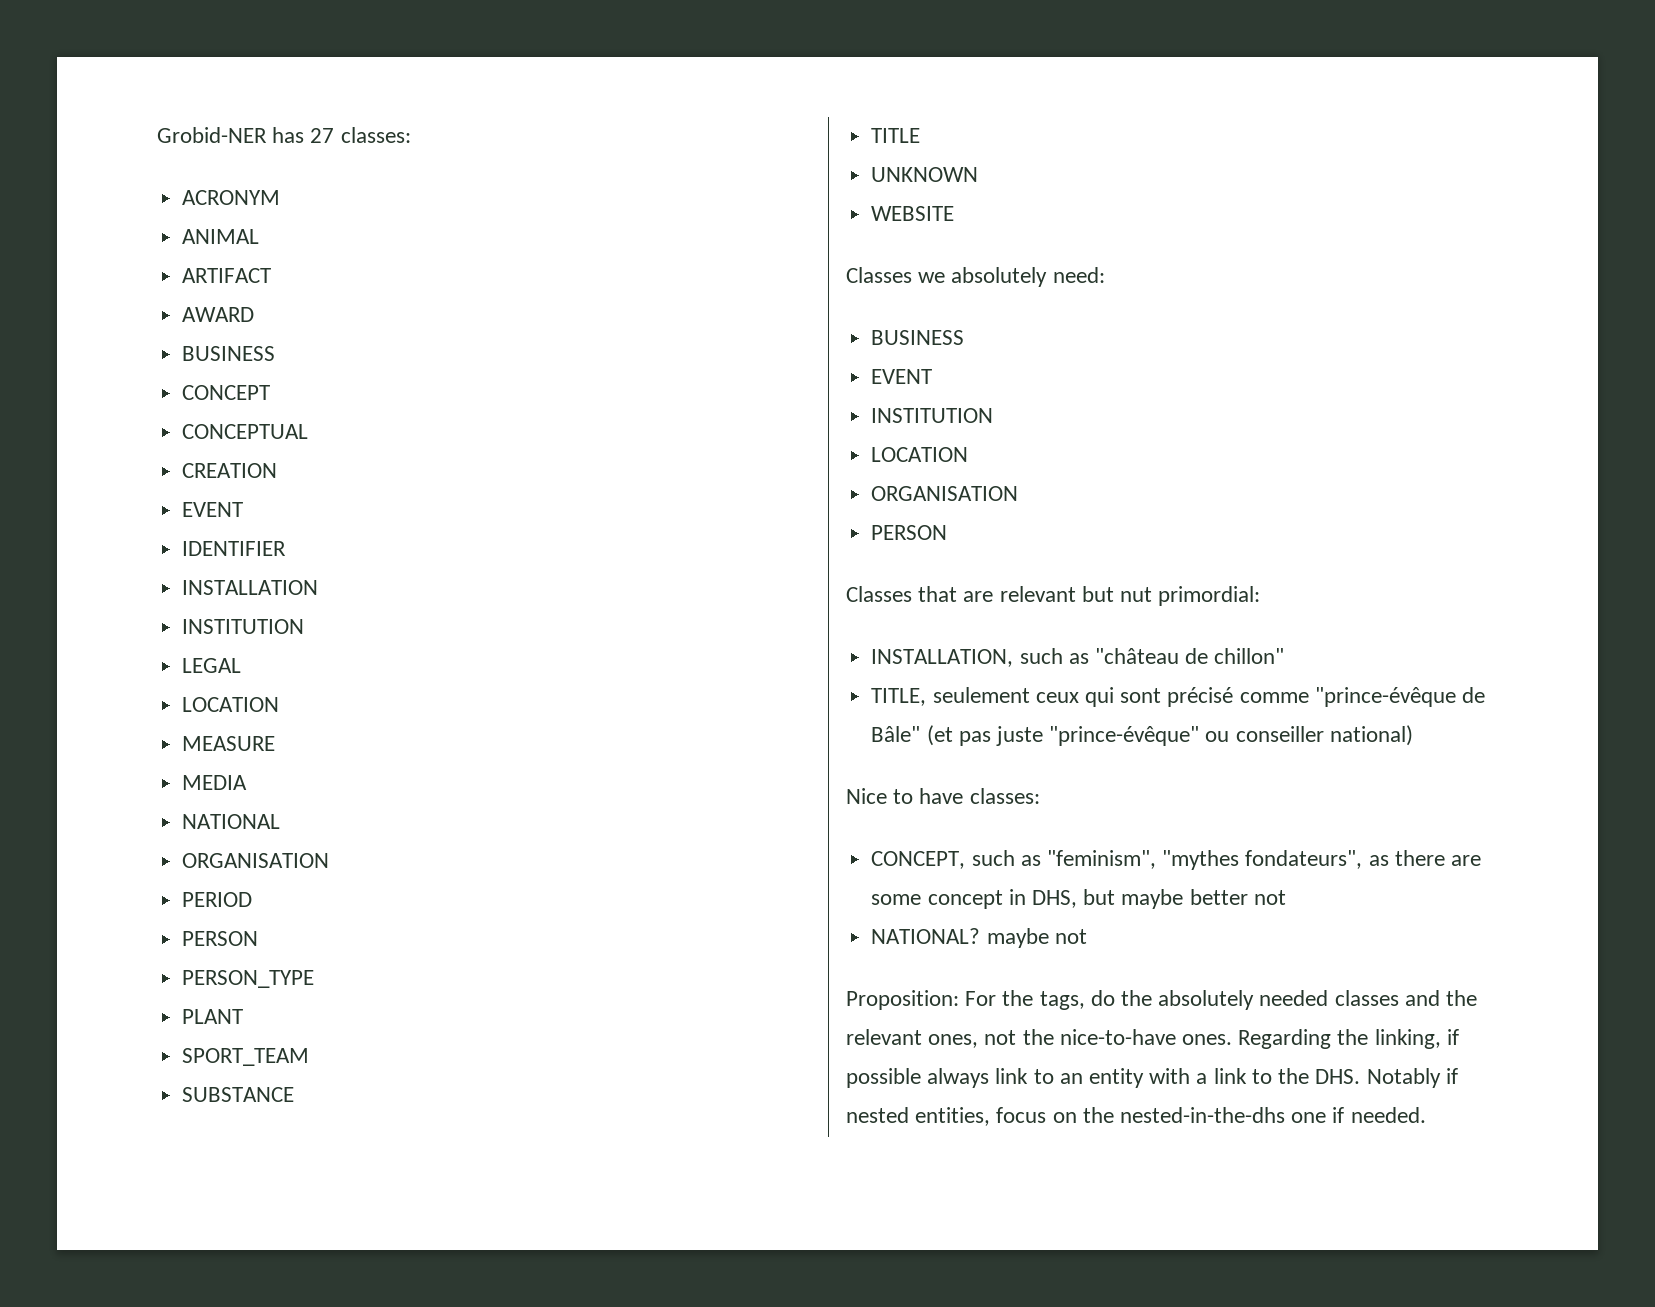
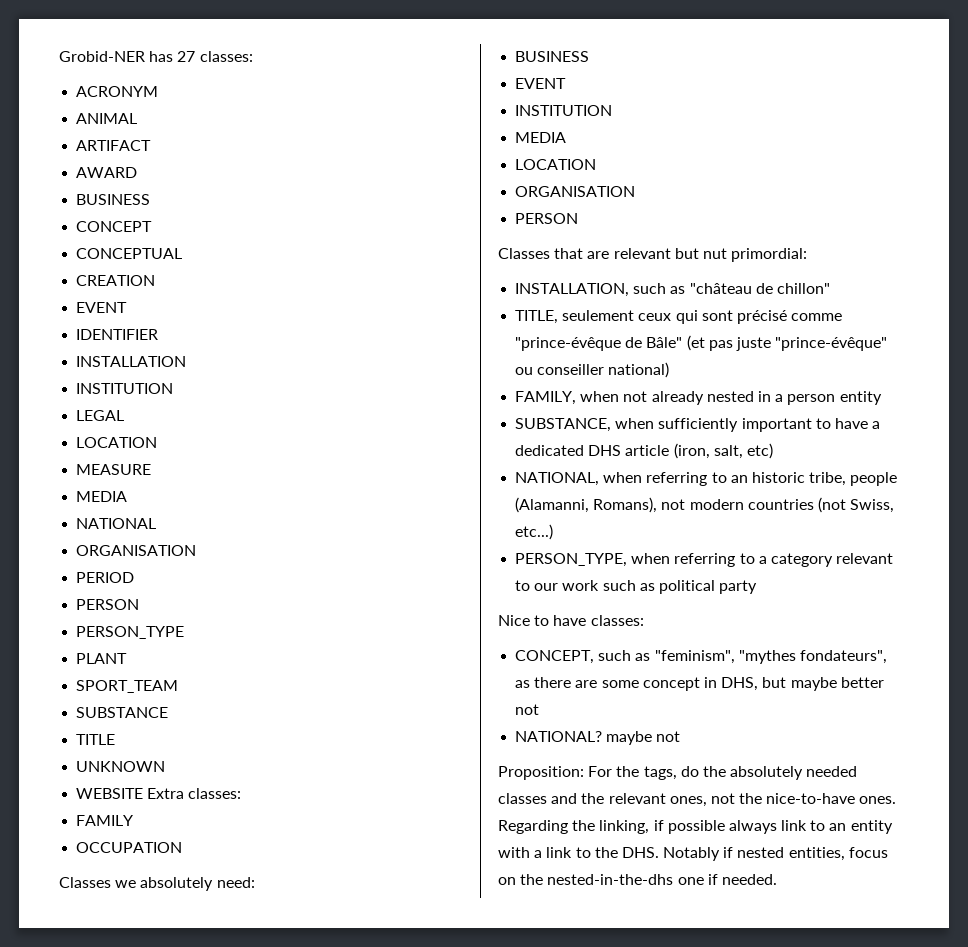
(955, 213) none -> [147,788,242,799] [76,815,134,826] [76,842,183,853] Extra classes: // FAMILY // OCCUPATION
(994, 415) none -> [515,132,567,143] // MEDIA
(1413, 735) none -> [515,391,882,405] [515,418,881,432] [515,443,773,459] [515,472,898,486] [515,497,895,513] [515,524,554,540] [515,553,894,567] [515,580,758,594] // FAMILY, when not already nested in a person entity // SUBSTANCE, when sufficiently important to have a dedicated DHS article (iron, salt, etc) // NATIONAL, when referring to an historic tribe, people (Alamanni, Romans), not modern countries (not Swiss, etc...) // PERSON_TYPE, when referring to a category relevant to our work such as political party

